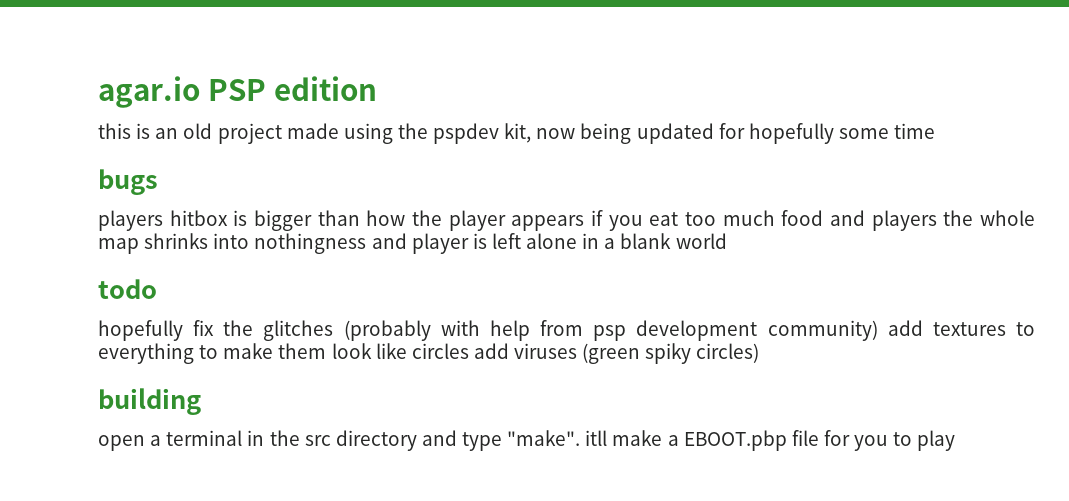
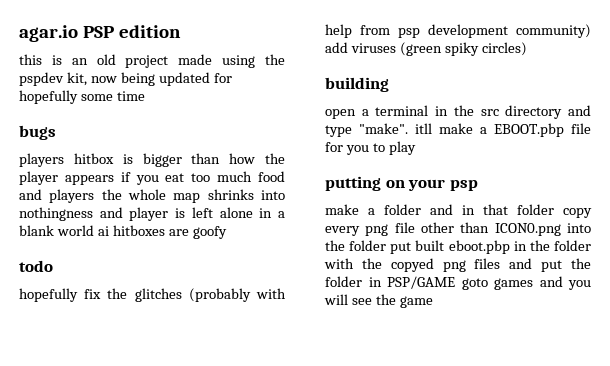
(727, 241) none -> [97,225,227,239] ai hitboxes are goofy
[932,322,1035,336] [98,343,509,364] textures to everything to make them look like circles add -> (348, 47) none
(956, 440) none -> [325,176,478,191] [325,204,592,218] [325,222,591,236] [325,240,591,254] [324,258,591,272] [325,276,591,290] [324,294,433,308] // putting on your psp // make a folder and in that folder copy every png file other than ICON0.png into the folder put built eboot.pbp in the folder with the copyed png files and put the folder in PSP/GAME goto games and you will see the game

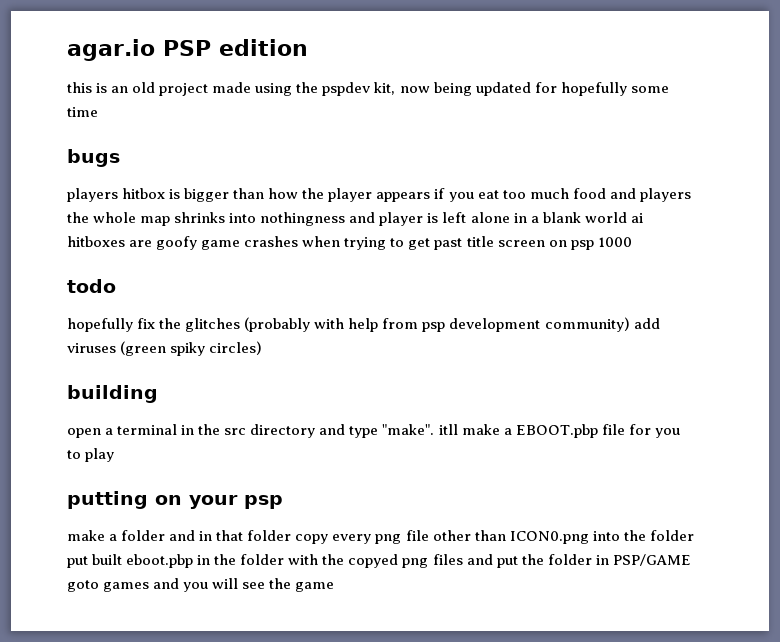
(227, 232) none -> [201,236,632,250] game crashes when trying to get past title screen on psp 1000

